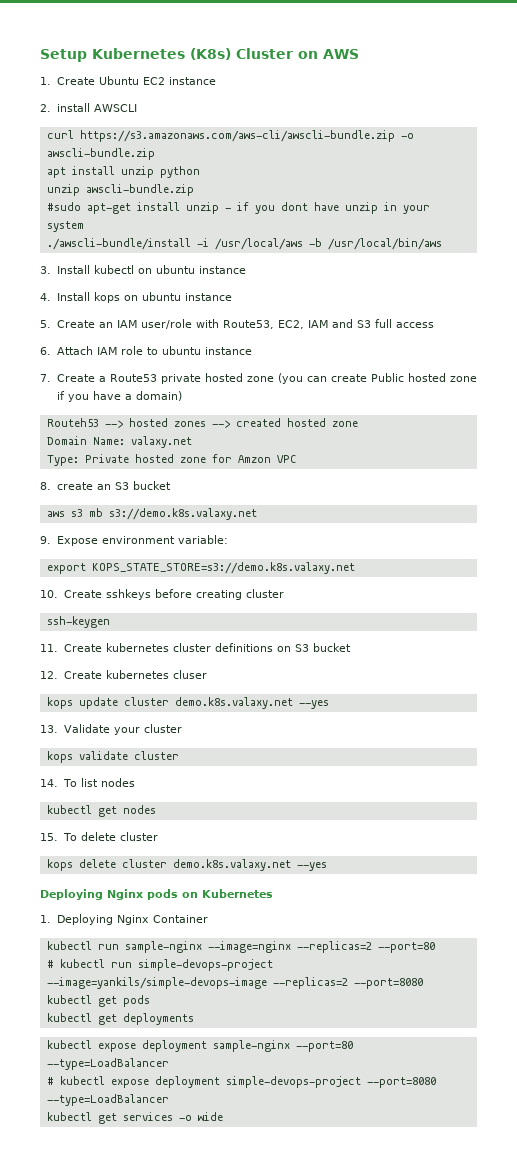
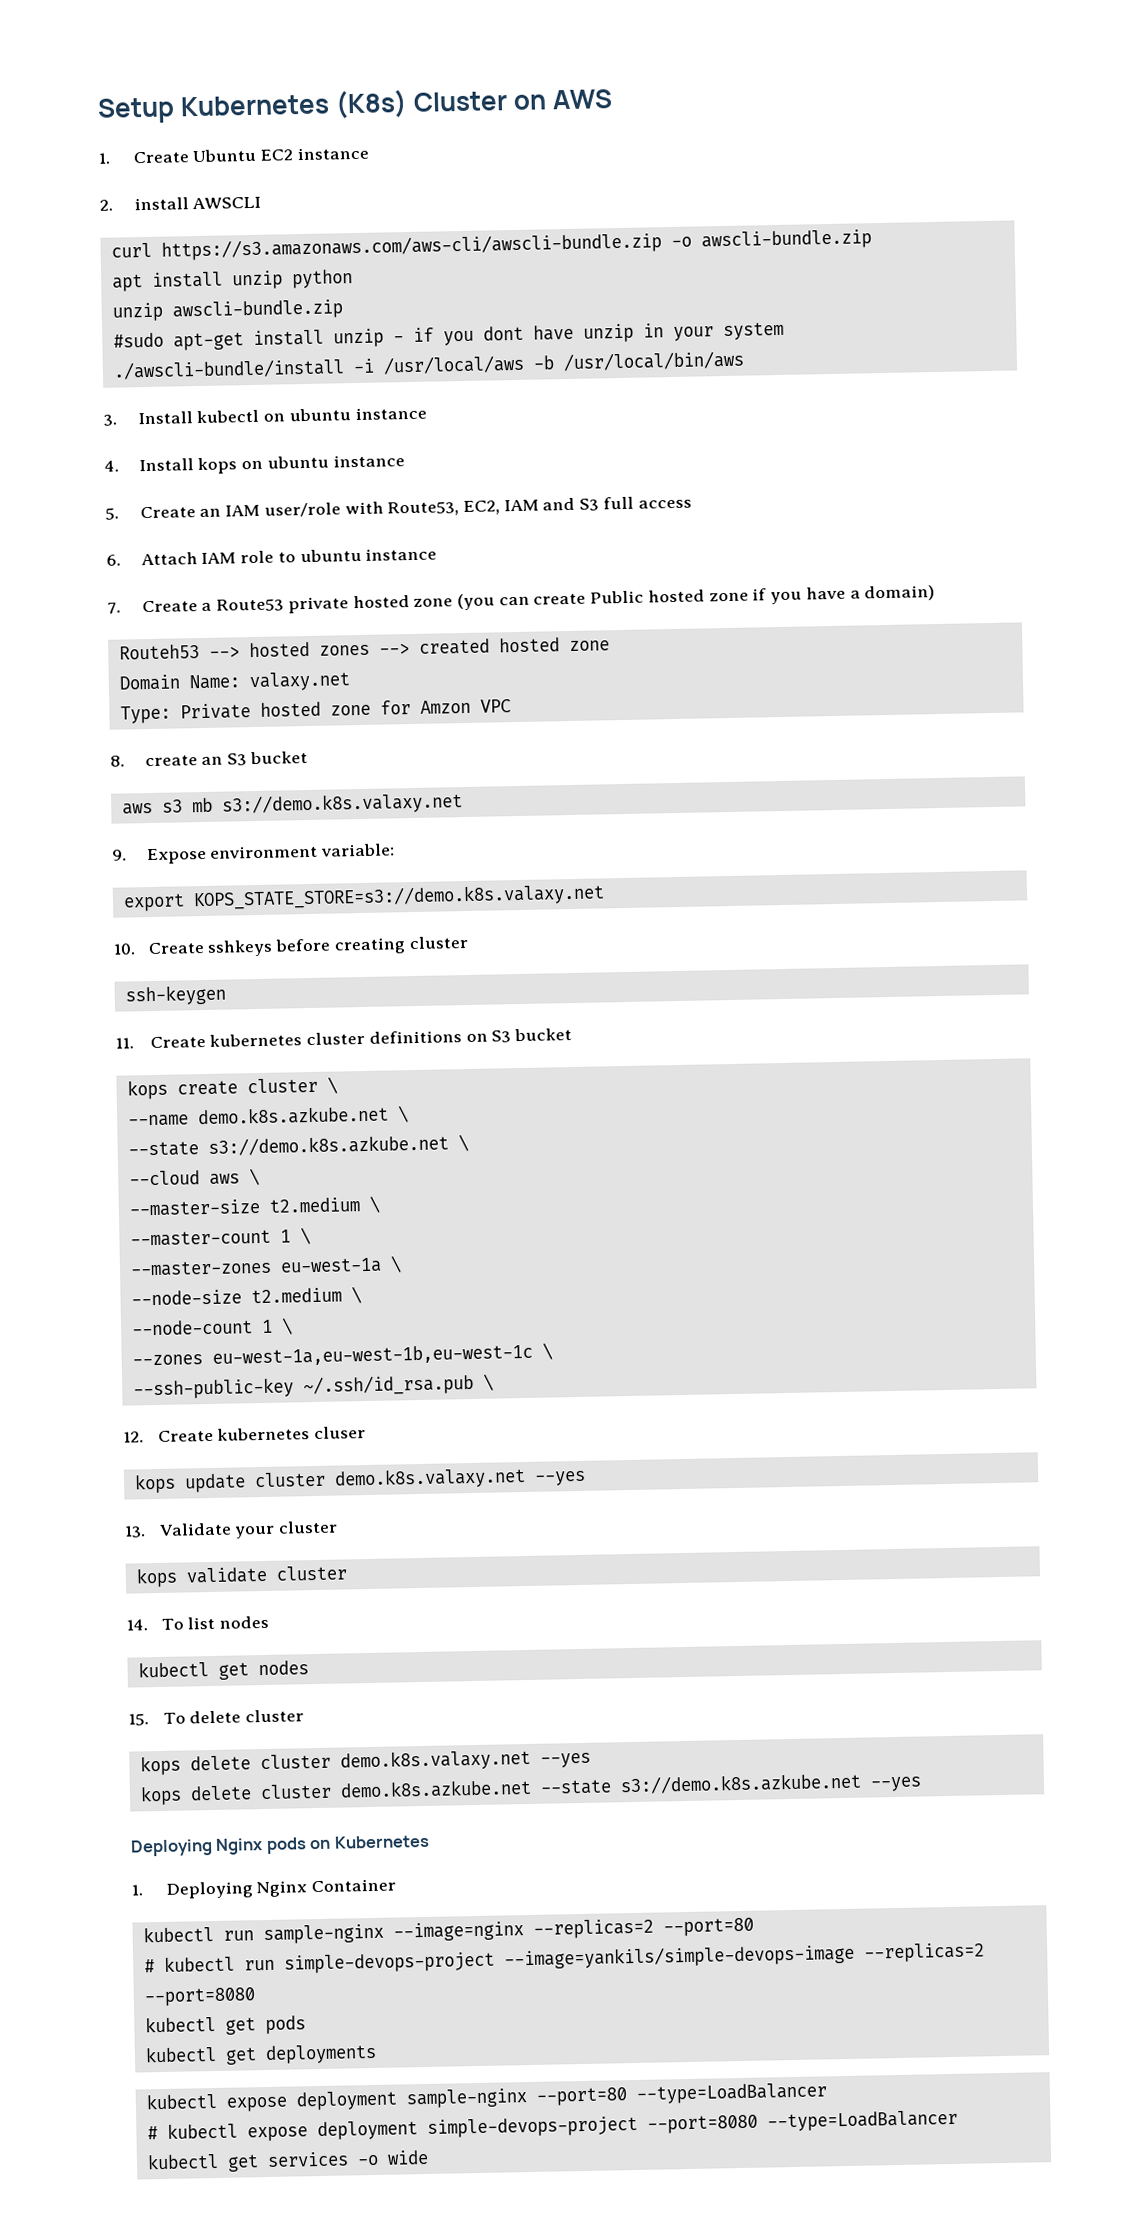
(351, 647) none -> [126,1076,338,1100] [127,1105,409,1127] [127,1134,469,1157] [128,1168,260,1186] [128,1195,380,1217] [129,1227,311,1247] [129,1255,402,1277] [130,1286,362,1306] [131,1317,293,1336] [131,1342,553,1367] [132,1373,494,1400] // kops create cluster \ // --name demo.k8s.azkube.net \ // --state s3://demo.k8s.azkube.net \ // --cloud aws \ // --master-size t2.medium \ // --master-count 1 \ // --master-zones eu-west-1a \ // --node-size t2.medium \ // --node-count 1 \ // --zones eu-west-1a,eu-west-1b,eu-west-1c \ // --ssh-public-key ~/.ssh/id_rsa.pub \
(327, 866) none -> [139,1772,922,1806] // kops delete cluster demo.k8s.azkube.net --state s3://demo.k8s.azkube.net --yes

